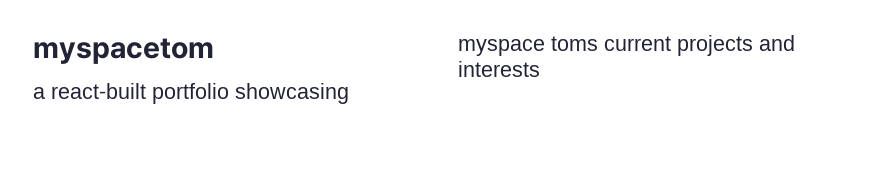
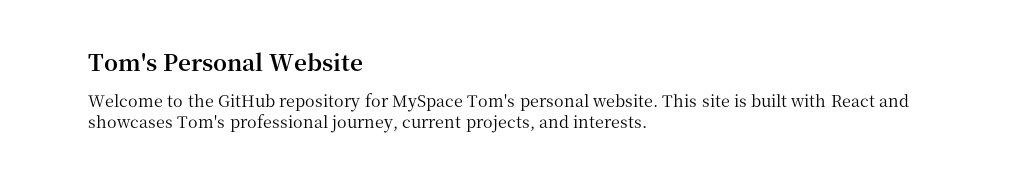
[33,38,214,64] [33,83,349,104] [458,35,795,56] [458,61,540,77] myspacetom // a react-built portfolio showcasing myspace toms current projects and interests -> [88,52,364,71] [88,93,910,112] [88,114,648,133] Tom's Personal Website // Welcome to the GitHub repository for MySpace Tom's personal website. This site is built with React and showcases Tom's professional journey, current projects, and interests.

